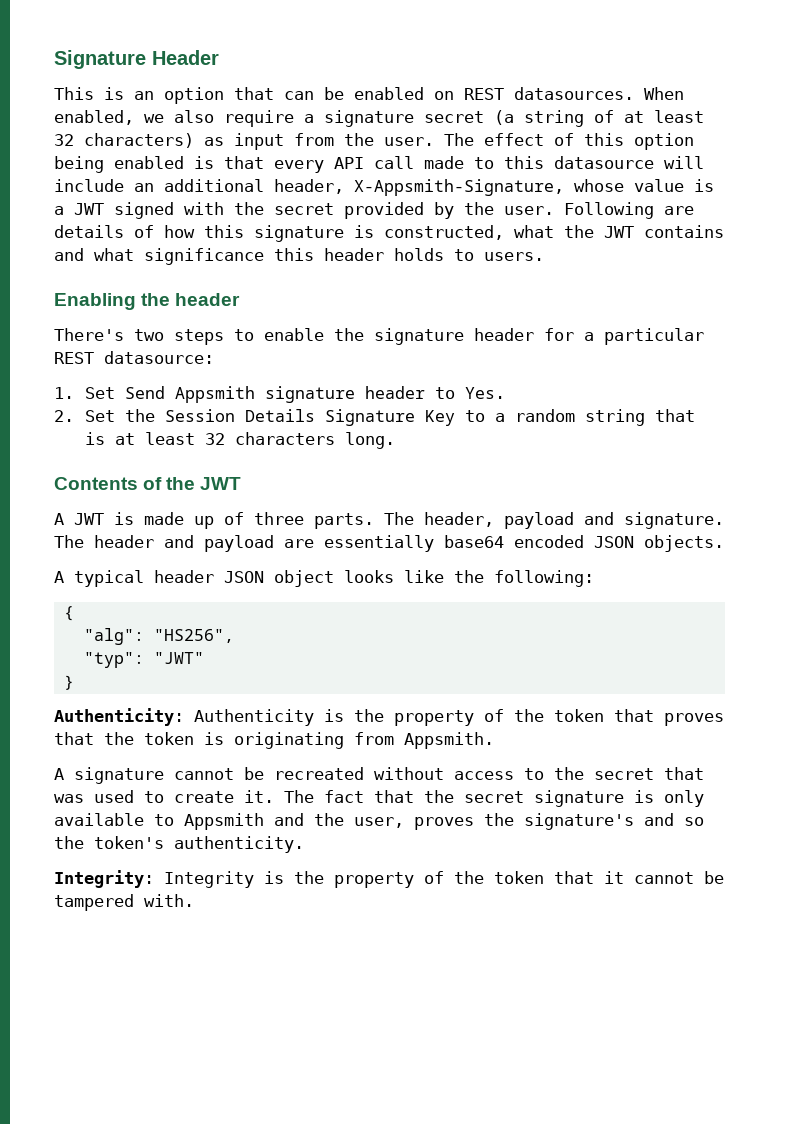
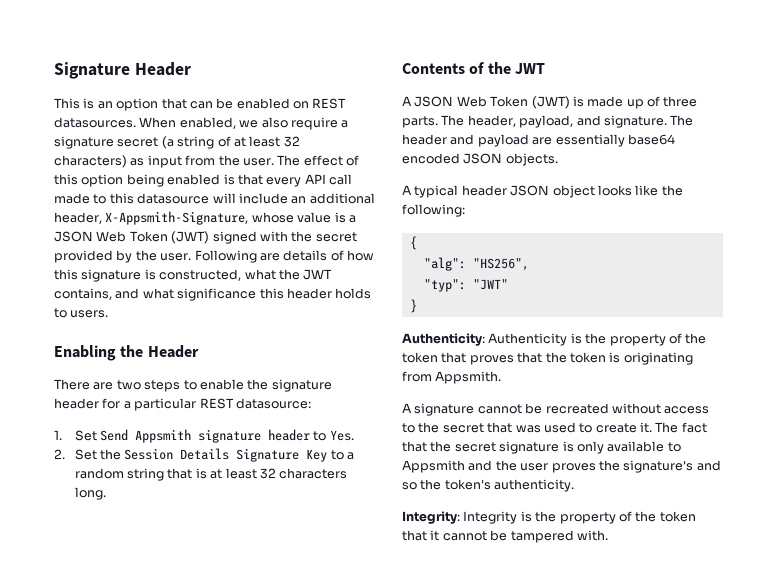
[74,203,104,215] JWT -> [54,231,210,244] JSON Web Token (JWT)
[644,225,724,238] contains -> [54,288,112,300] contains,
[175,293,241,306] [54,328,124,341] header // There's -> [147,345,199,358] [54,379,114,390] Header // There are
[74,513,104,525] JWT -> [414,96,570,109] JSON Web Token (JWT)
[504,512,574,529] payload -> [519,115,574,128] payload,
[354,817,404,828] user, -> [520,463,549,471] user

